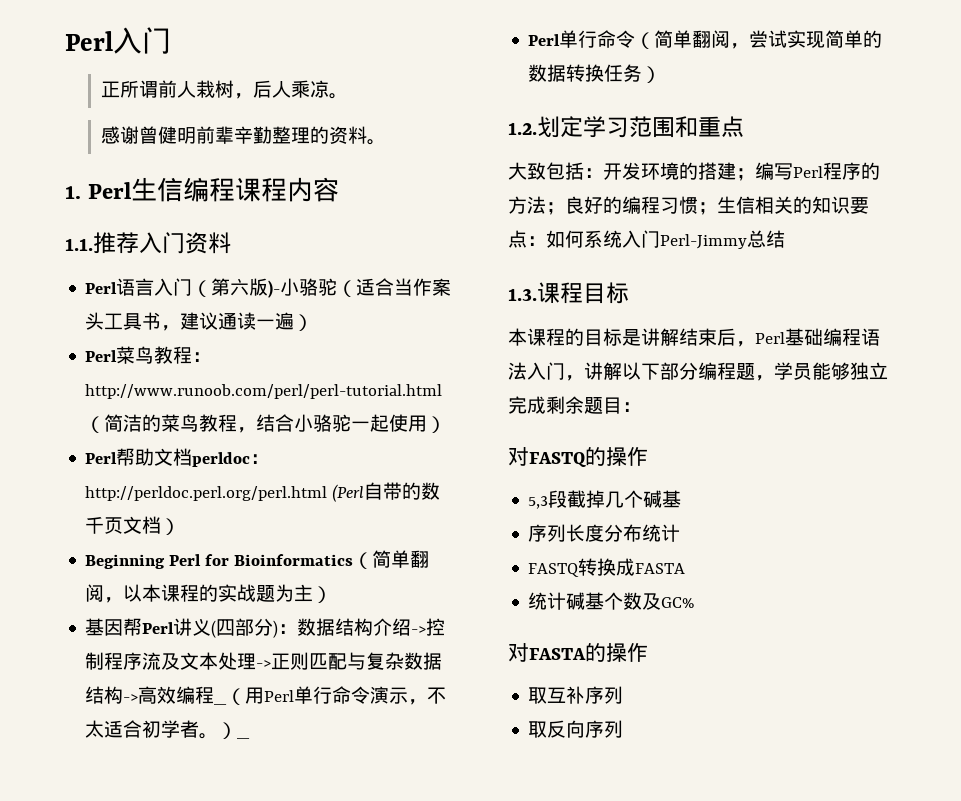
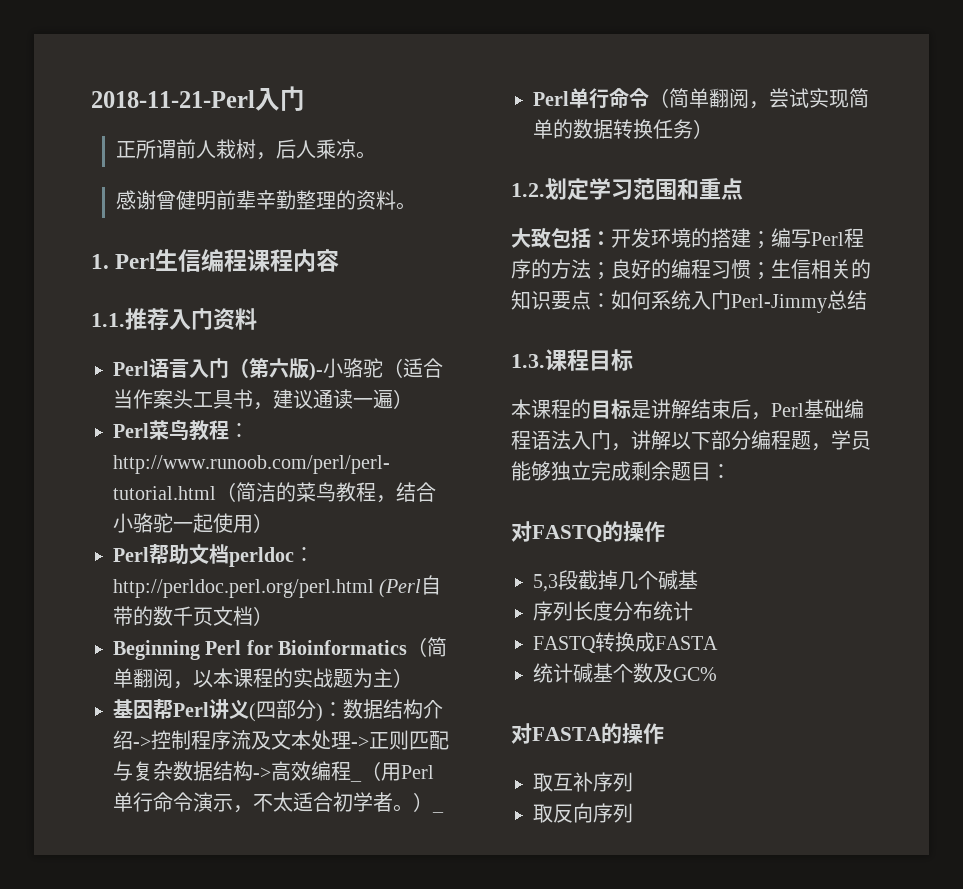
[65,31,113,51] Perl -> [91,90,255,108] 2018-11-21-Perl

